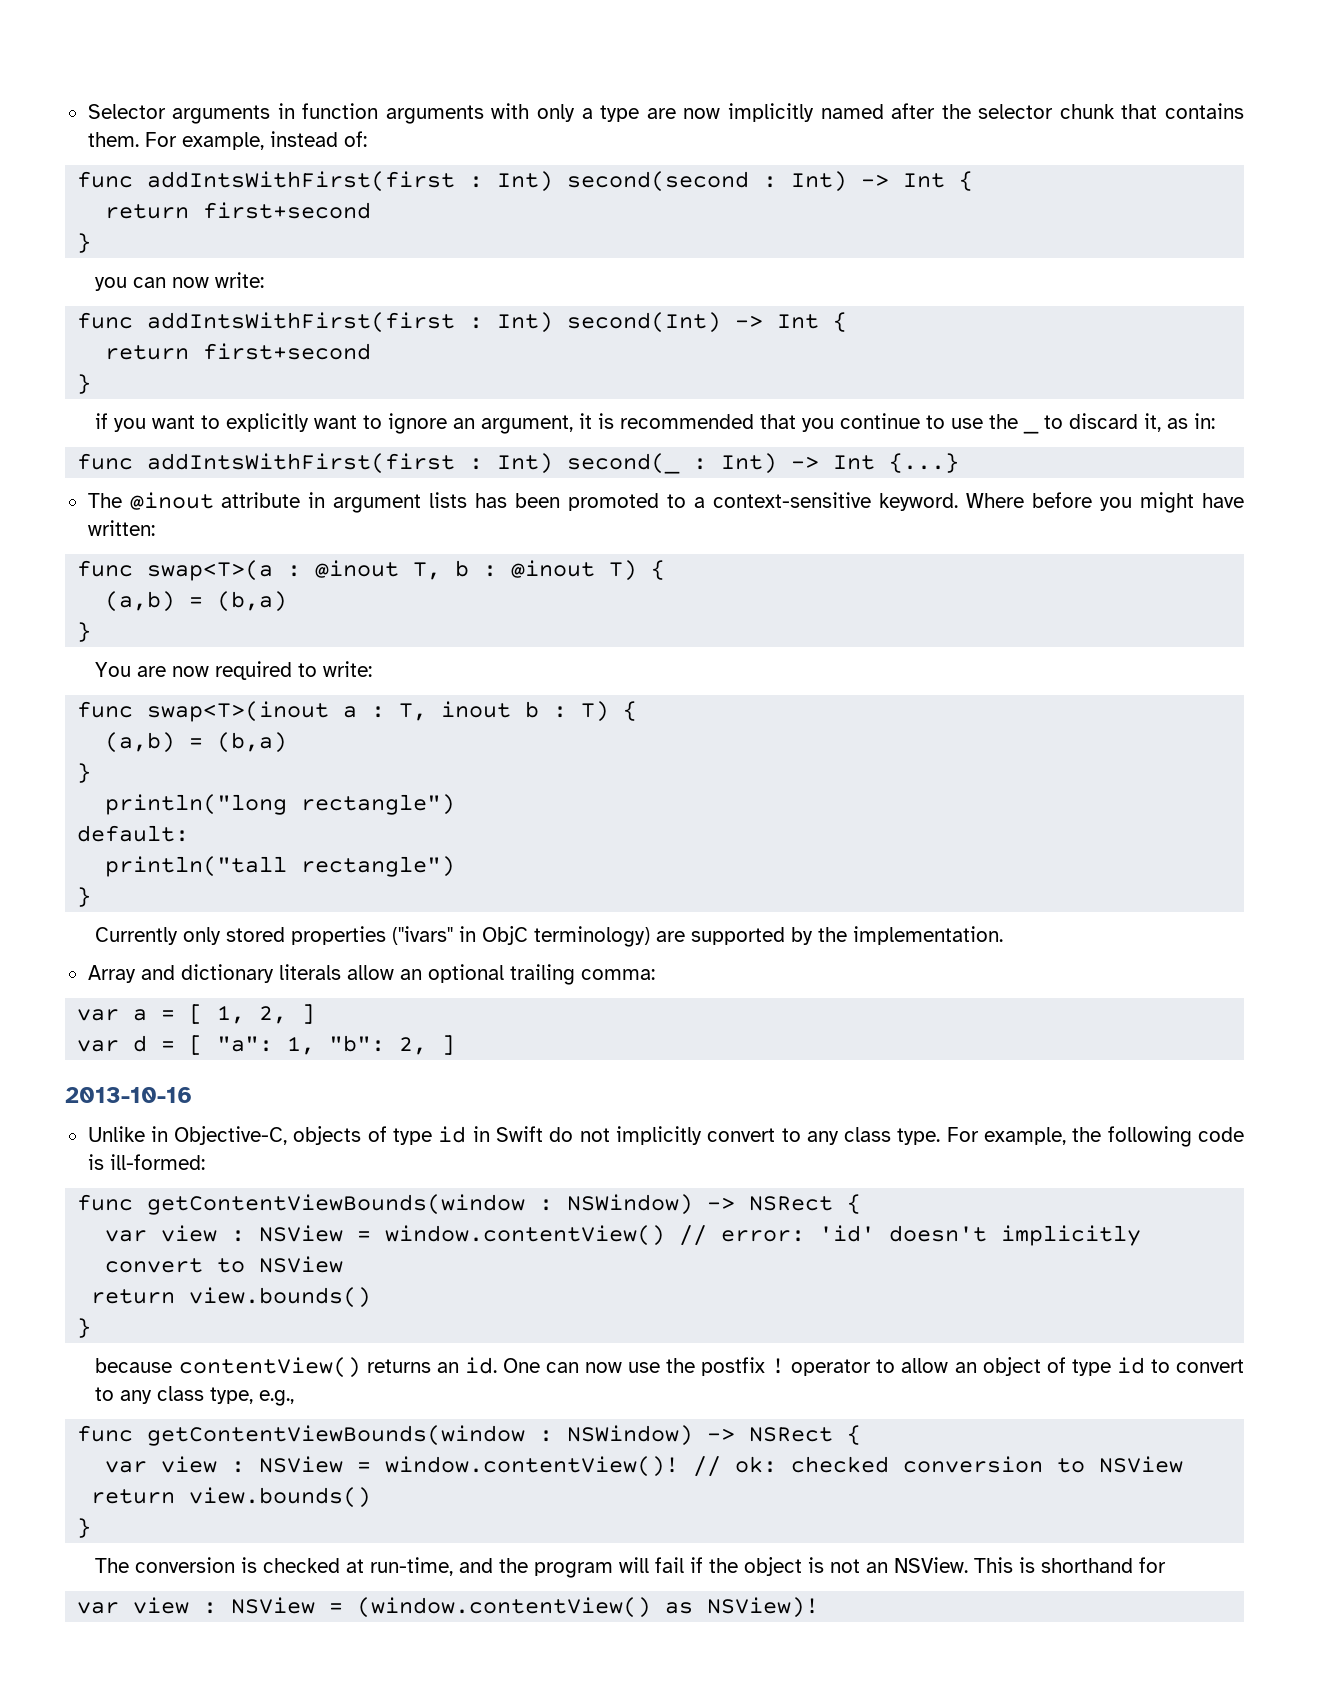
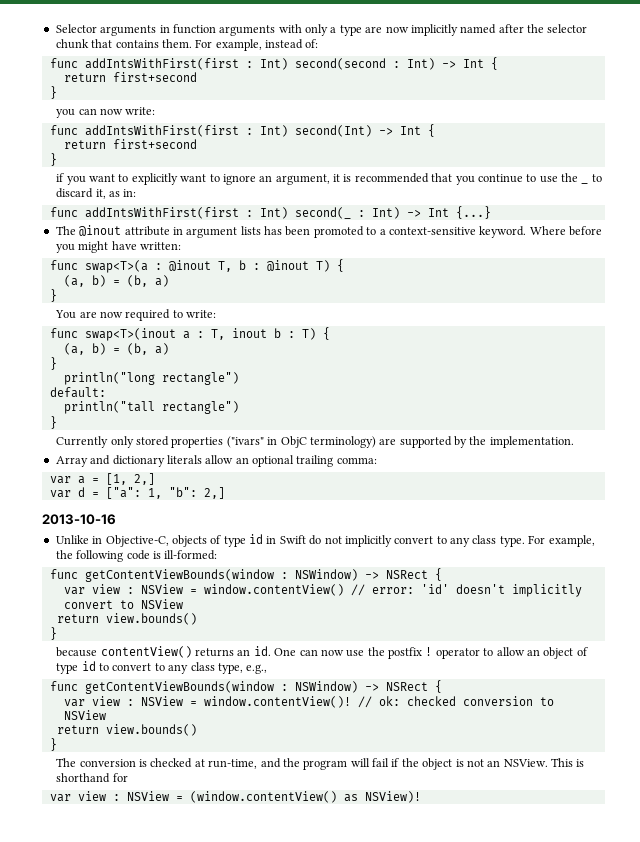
[105,591,288,612] (a,b) = (b,a) -> [63,275,169,287] (a, b) = (b, a)
[105,732,288,753] (a,b) = (b,a) -> [63,343,169,355] (a, b) = (b, a)
[189,1004,316,1024] [ 1, 2, ] -> [105,473,155,485] [1, 2,]
[189,1035,456,1055] [ "a": 1, "b": 2, ] -> [105,487,225,499] ["a": 1, "b": 2,]

